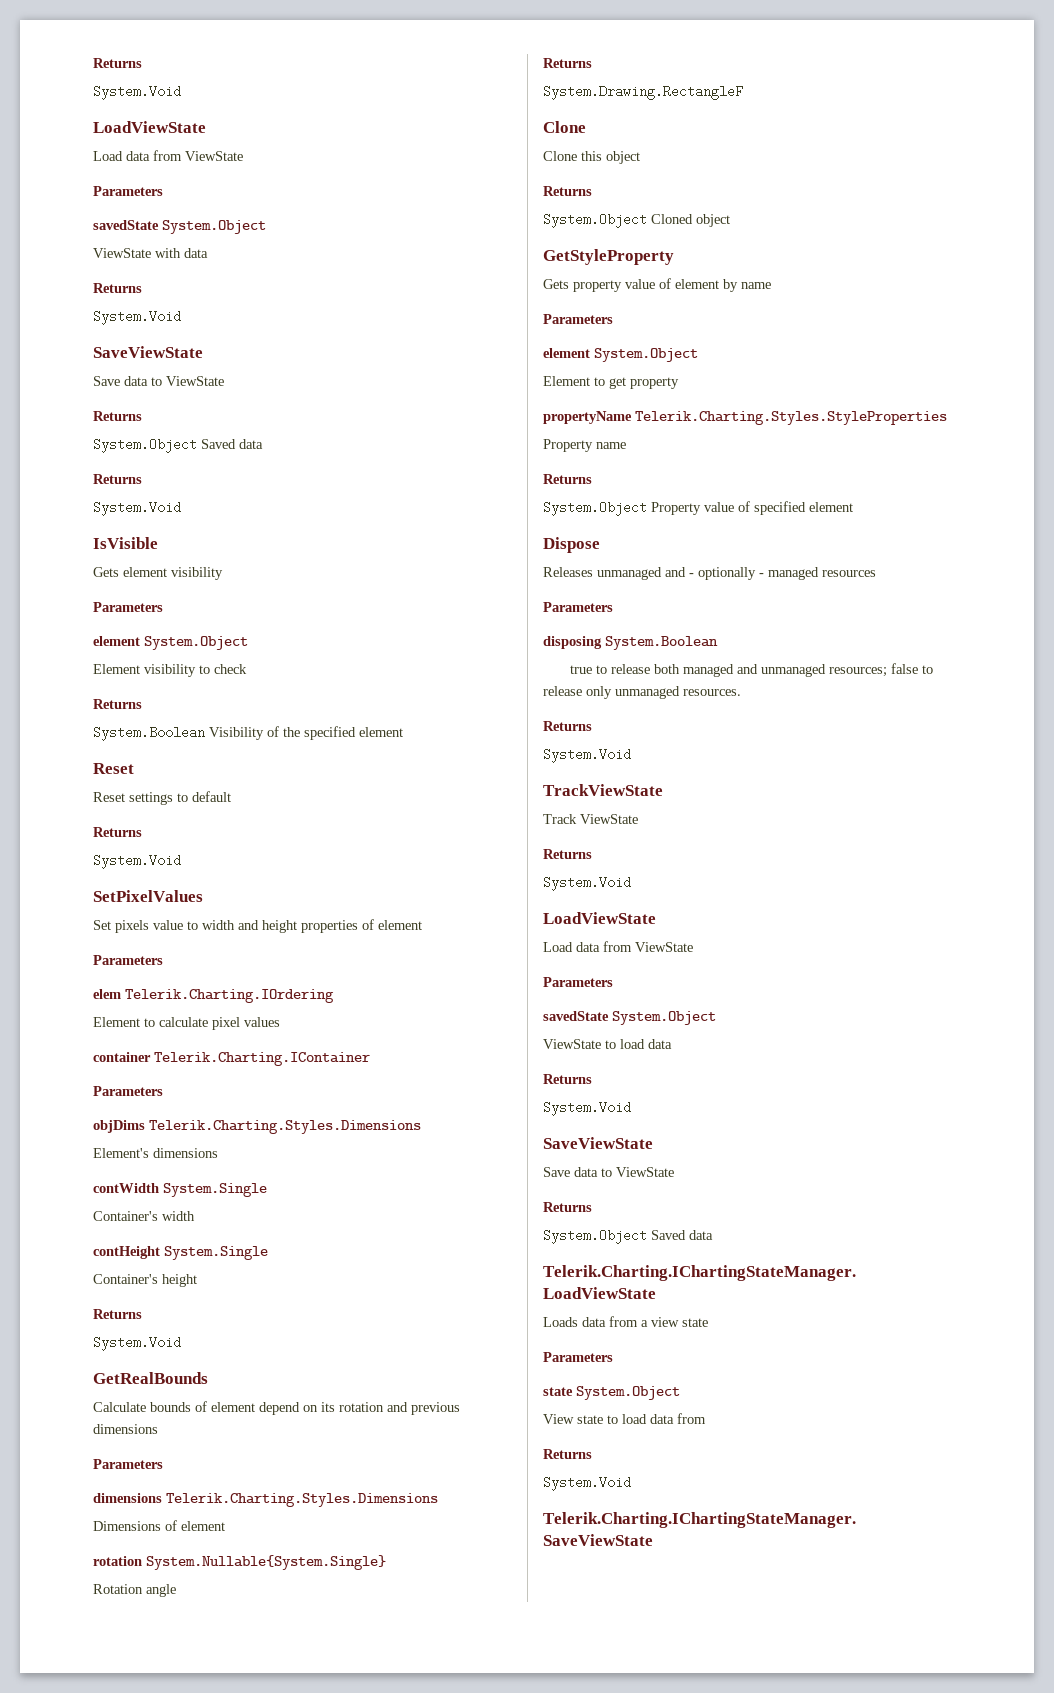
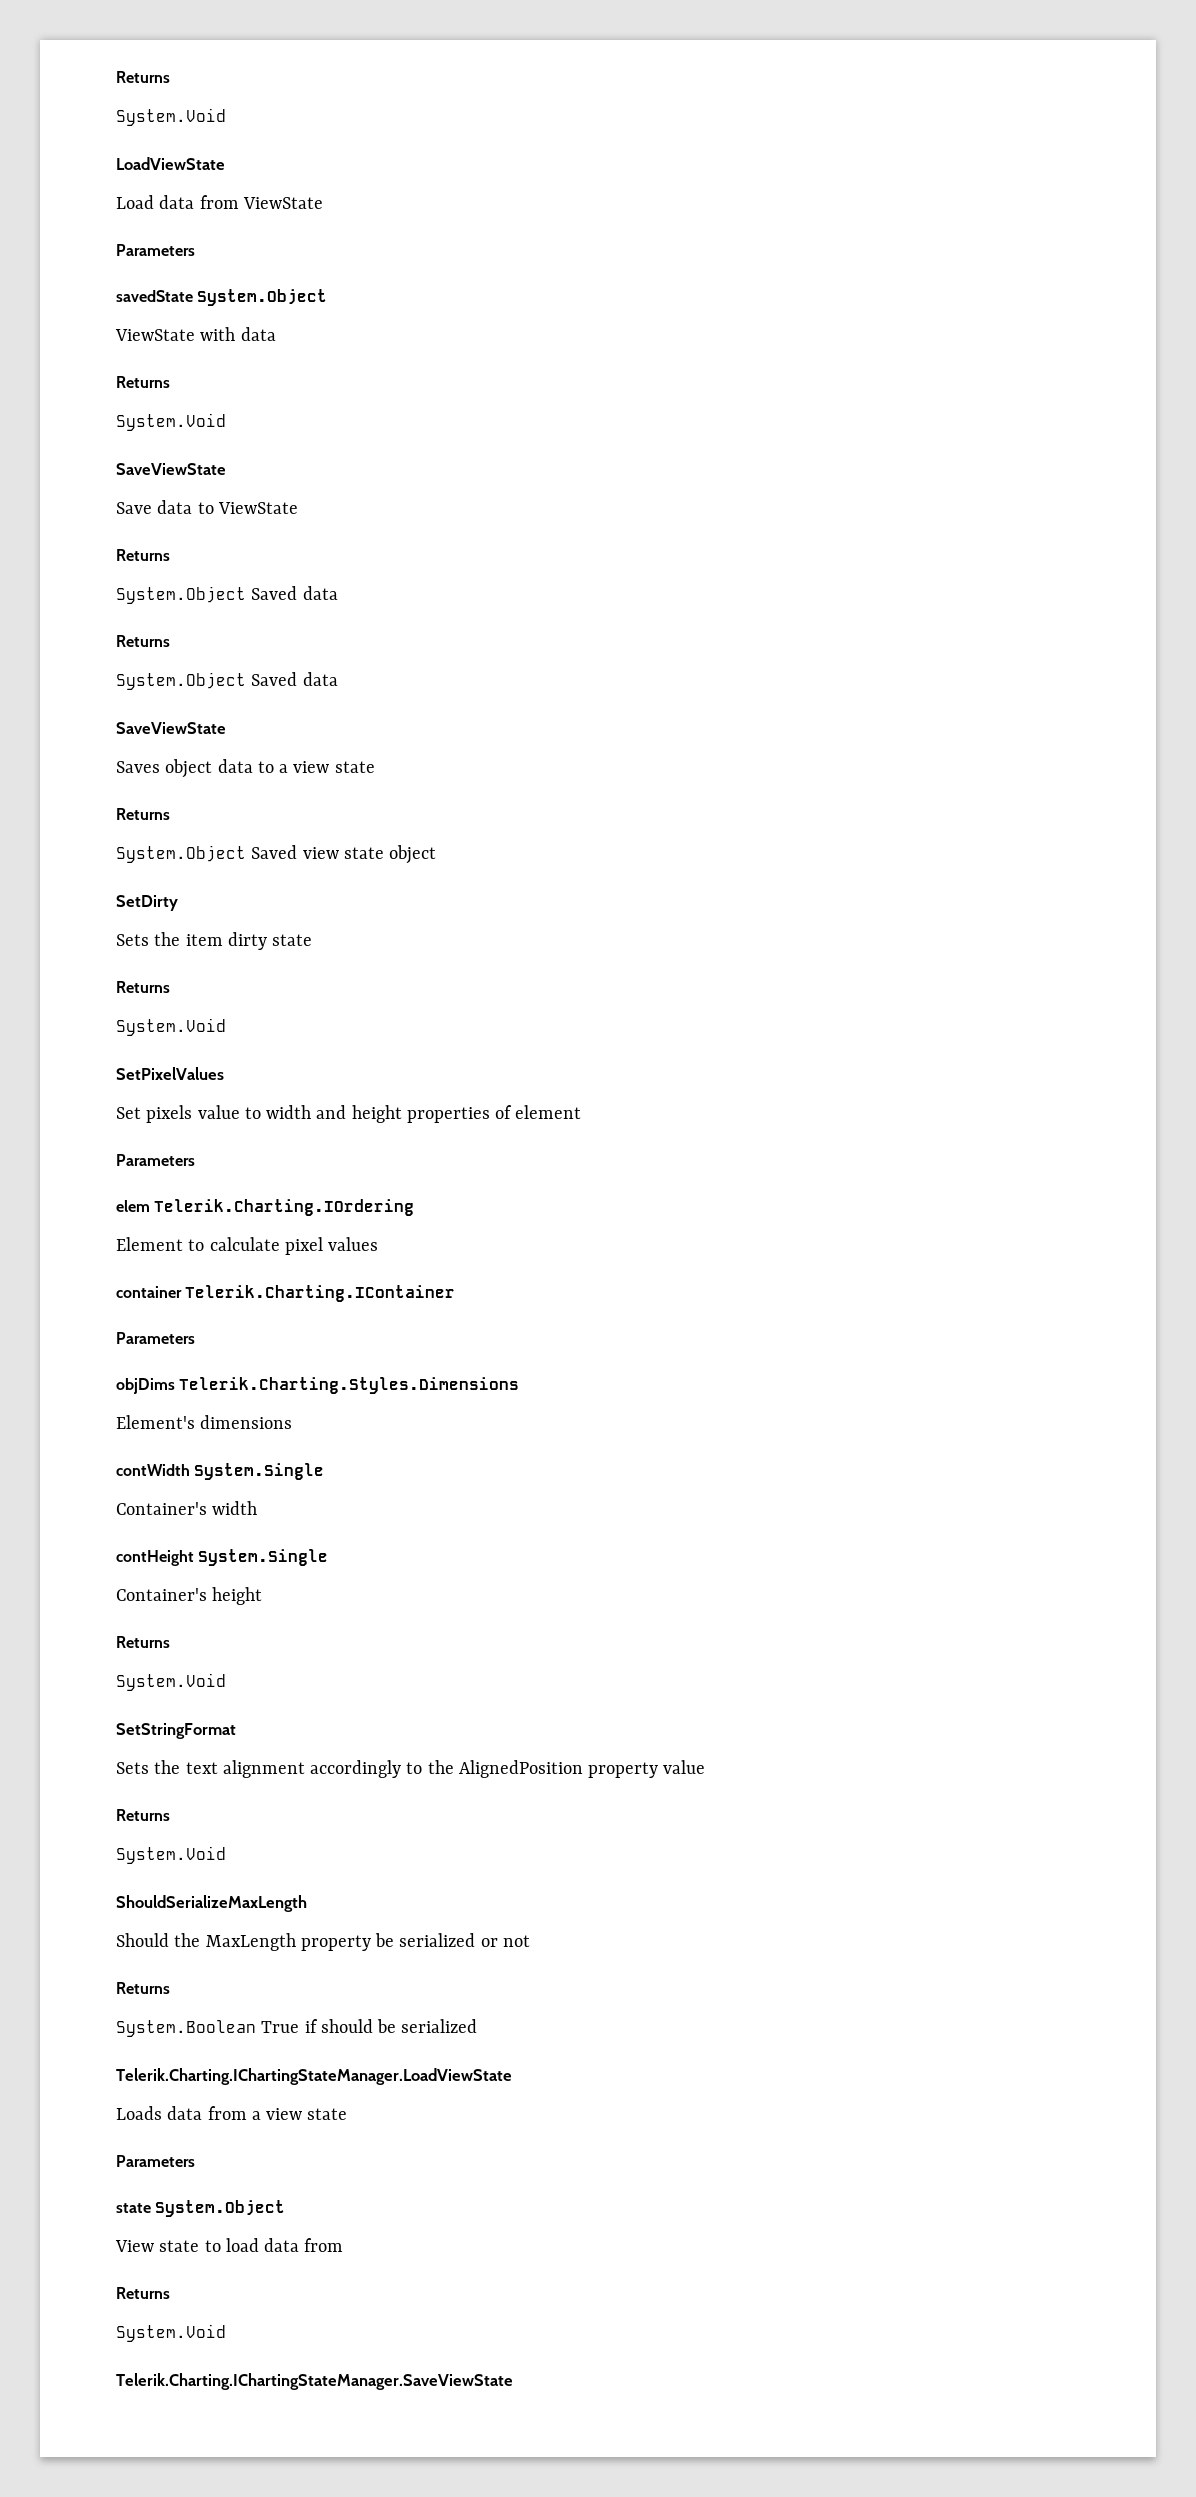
[93,501,181,516] [93,537,158,549] [93,567,223,580] [93,602,163,612] [93,636,248,650] [93,664,247,677] [93,699,142,709] [93,726,403,741] [93,763,134,774] [93,791,231,805] System.Void // IsVisible // Gets element visibility // Parameters // element System.Object // Element visibility to check // Returns // System.Boolean Visibility of the specified element // Reset // Reset settings to default -> [116,672,338,690] [116,722,226,734] [116,759,375,778] [116,808,170,820] [116,845,437,864] [116,895,178,911] [116,932,313,950] System.Object Saved data // SaveViewState // Saves object data to a view state // Returns // System.Object Saved view state object // SetDirty // Sets the item dirty state
[93,1372,208,1384] [93,1401,460,1415] [93,1424,158,1434] [93,1459,163,1469] [93,1493,438,1507] [93,1520,225,1531] [93,1555,386,1570] [93,1584,176,1597] [543,58,592,68] [543,85,743,100] [543,121,586,133] [543,151,640,164] [543,186,592,196] [543,213,730,228] [543,249,674,265] [543,278,771,292] [543,314,613,324] [543,348,698,362] [543,376,679,389] [543,411,947,425] [543,439,626,452] [543,474,592,484] [543,501,853,516] [543,537,600,553] [543,567,876,580] [543,602,613,612] [543,636,718,650] [570,663,934,677] [543,686,741,699] [543,721,592,731] [543,748,631,763] [543,784,663,796] [543,814,638,824] [543,849,592,859] [543,876,631,891] [543,912,656,924] [543,941,693,952] [543,977,613,987] [543,1011,716,1025] [543,1039,672,1049] [543,1074,592,1084] [543,1101,631,1116] [543,1137,653,1149] [543,1167,674,1177] [543,1202,592,1212] [543,1229,713,1244] GetRealBounds // Calculate bounds of element depend on its rotation and previous dimensions // Parameters // dimensions Telerik.Charting.Styles.Dimensions // Dimensions of element // rotation System.Nullable{System.Single} // Rotation angle // Returns // System.Drawing.RectangleF // Clone // Clone this object // Returns // System.Object Cloned object // GetStyleProperty // Gets property value of element by name // Parameters // element System.Object // Element to get property // propertyName Telerik.Charting.Styles.StyleProperties // Property name // Returns // System.Object Property value of specified element // Dispose // Releases unmanaged and - optionally - managed resources // Parameters // disposing System.Boolean // true to release both managed and unmanaged resources; false to release only unmanaged resources. // Returns // System.Void // TrackViewState // Track ViewState // Returns // System.Void // LoadViewState // Load data from ViewState // Parameters // savedState System.Object // ViewState to load data // Returns // System.Void // SaveViewState // Save data to ViewState // Returns // System.Object Saved data -> [116,1723,236,1739] [116,1760,706,1778] [116,1809,170,1821] [116,1846,226,1864] [116,1895,307,1912] [116,1933,530,1951] [116,1982,170,1994] [116,2019,478,2037] SetStringFormat // Sets the text alignment accordingly to the AlignedPosition property value // Returns // System.Void // ShouldSerializeMaxLength // Should the MaxLength property be serialized or not // Returns // System.Boolean True if should be serialized

